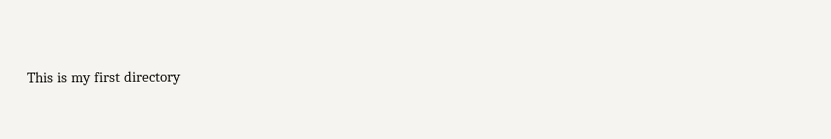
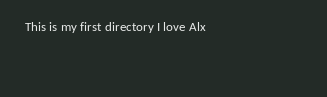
(182, 77) none -> [156,22,206,31] I love Alx

